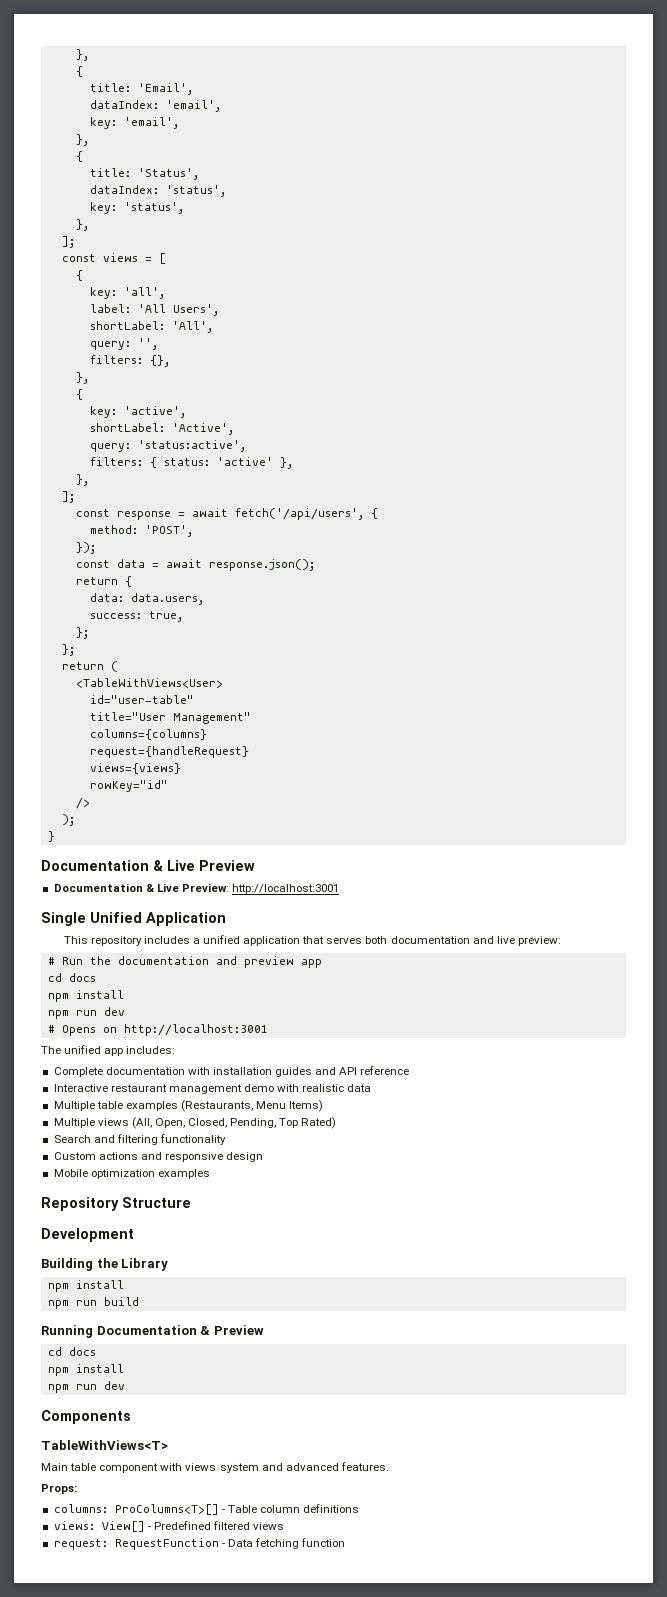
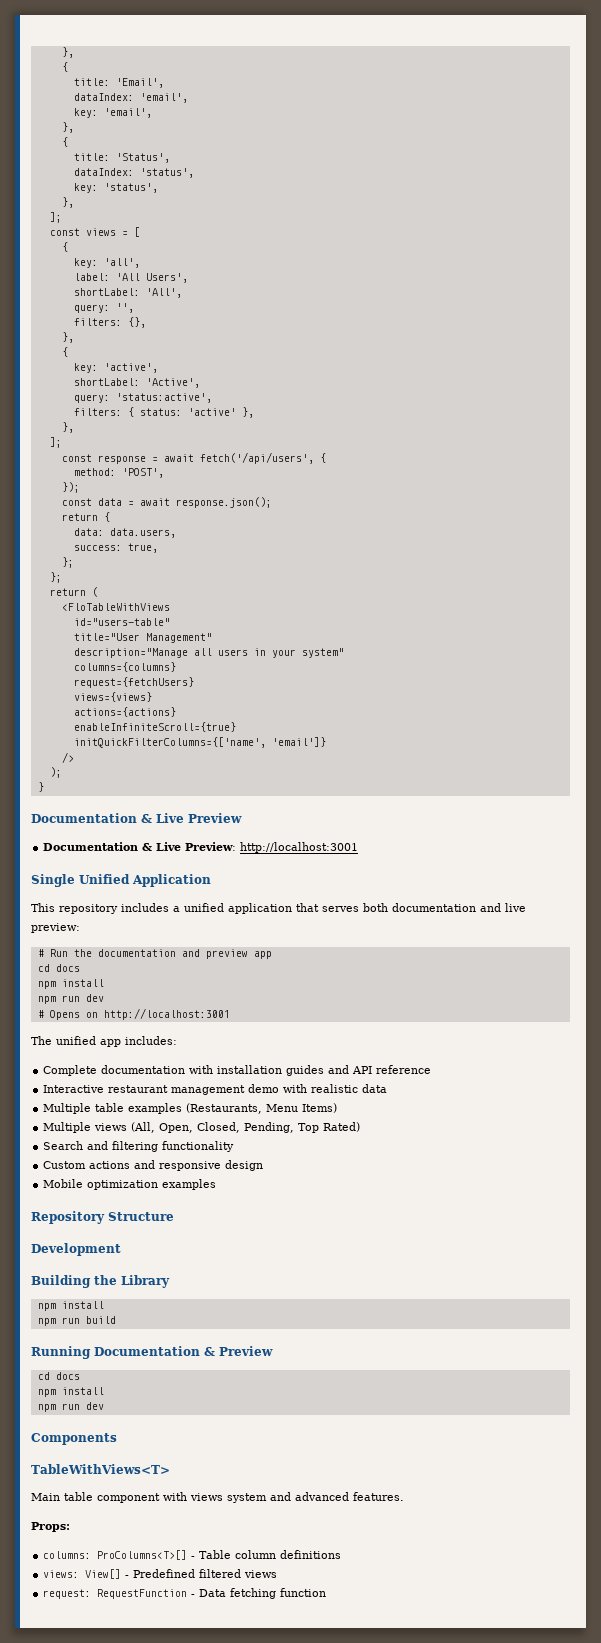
[75,678,223,688] [89,695,194,704] <TableWithViews<User> // id="user-table" -> [61,603,170,611] [73,618,170,626] <FloTableWithViews // id="users-table"
(251, 718) none -> [73,648,344,658] // description="Manage all users in your system"
[89,746,249,758] request={handleRequest} -> [73,677,194,688] request={fetchUsers}
[89,780,168,792] rowKey="id" -> [73,707,176,717] [73,722,236,732] [73,737,326,748] actions={actions} // enableInfiniteScroll={true} // initQuickFilterColumns={['name', 'email']}

